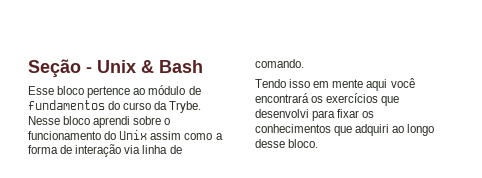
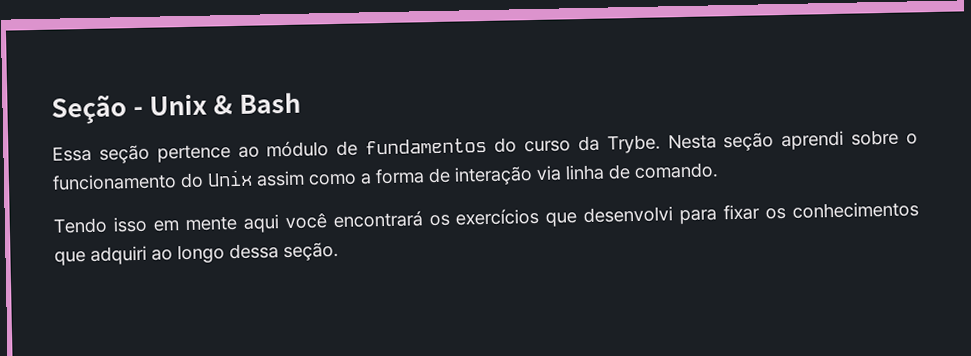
[28,86,85,95] Esse bloco -> [52,144,150,164] Essa seção
[28,116,91,125] Nesse bloco -> [667,132,775,152] Nesta seção
[255,139,319,148] desse bloco. -> [229,241,339,262] dessa seção.

